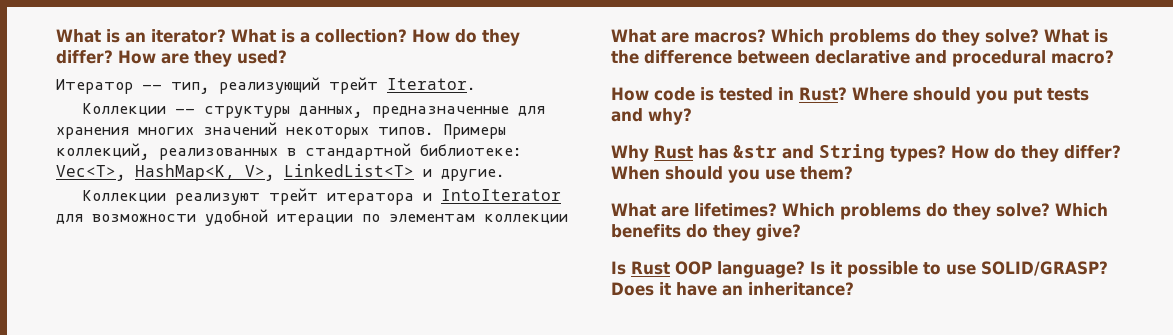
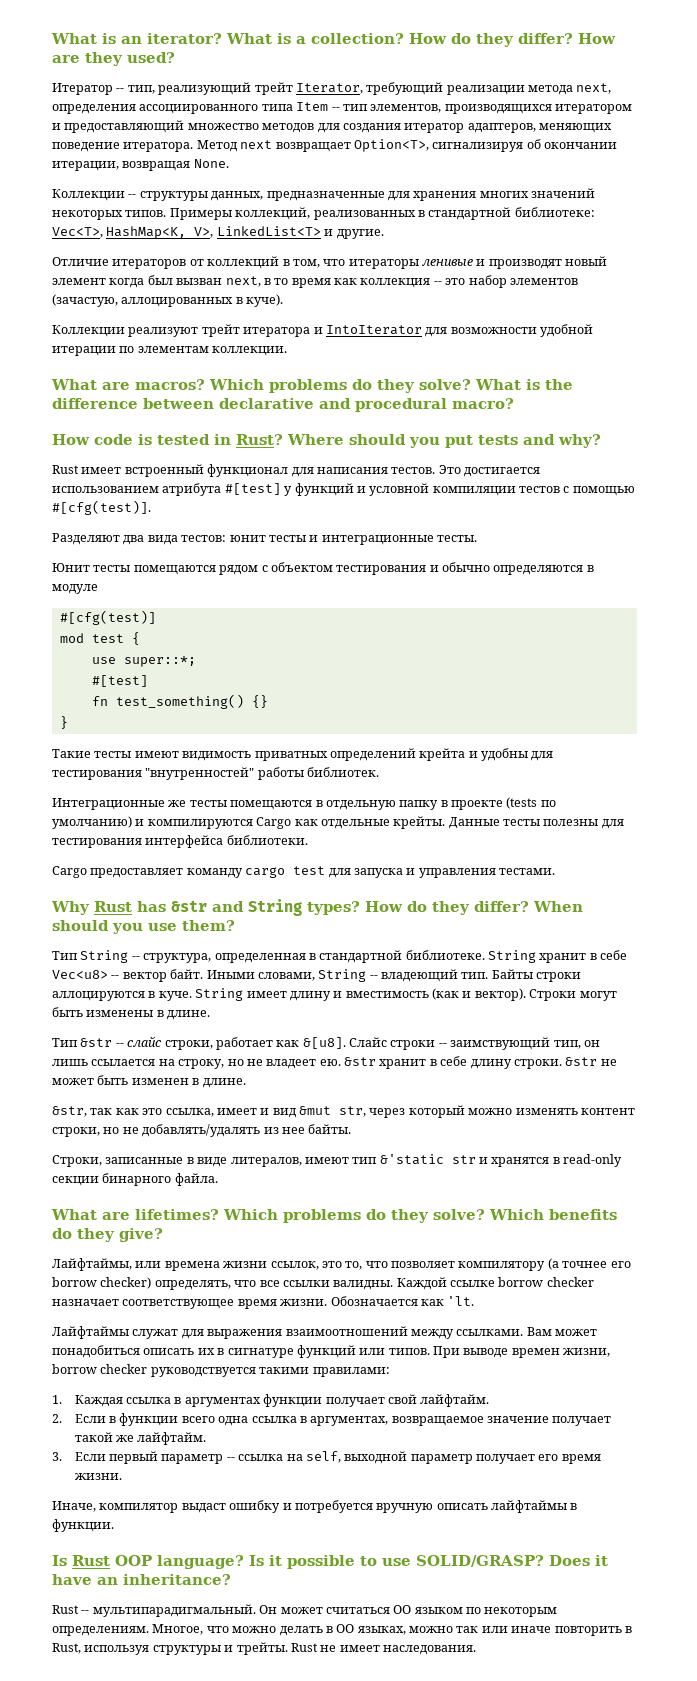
[387,78,476,90] Iterator. -> [295,82,612,95] [52,102,632,114] [52,120,612,133] [52,139,617,152] [52,159,229,171] Iterator, требующий реализации метода next, определения ассоциированного типа Item -- тип элементов, производящихся итератором и предоставляющий множество методов для создания итератор адаптеров, меняющих поведение итератора. Метод next возвращает Option<T>, сигнализируя об окончании итерации, возвращая None.
(505, 175) none -> [52,256,608,269] [52,275,578,288] [52,294,284,307] // Отличие итераторов от коллекций в том, что итераторы ленивые и производят новый элемент когда был вызван next, в то время как коллекция -- это набор элементов (зачастую, аллоцированных в куче).
[484,214,568,224] коллекции -> [212,346,288,356] коллекции.
(692, 116) none -> [52,464,540,477] [52,483,635,496] [52,500,151,515] [52,533,477,545] [52,562,594,575] [52,584,98,594] [59,610,156,625] [59,632,140,645] [91,656,196,667] [91,675,148,687] [91,694,268,709] [59,716,68,729] [52,748,554,761] [52,767,380,780] [52,797,556,810] [52,816,624,829] [52,835,308,848] [52,866,555,878] // Rust имеет встроенный функционал для написания тестов. Это достигается использованием атрибута #[test] у функций и условной компиляции тестов с помощью #[cfg(test)]. // Разделяют два вида тестов: юнит тесты и интеграционные тесты. // Юнит тесты помещаются рядом с объектом тестирования и обычно определяются в модуле // #[cfg(test)] // mod test { // use super::*; // #[test] // fn test_something() {} // } // Такие тесты имеют видимость приватных определений крейта и удобны для тестирования "внутренностей" работы библиотек. // Интеграционные же тесты помещаются в отдельную папку в проекте (tests по умолчанию) и компилируются Cargo как отдельные крейты. Данные тесты полезны для тестирования интерфейса библиотеки. // Cargo предоставляет команду cargo test для запуска и управления тестами.
(853, 173) none -> [52,950,628,963] [52,969,582,982] [52,988,617,1001] [52,1007,211,1020] [52,1036,600,1050] [52,1056,617,1069] [52,1075,246,1088] [52,1105,635,1118] [52,1124,352,1137] [52,1154,623,1167] [52,1173,218,1186] // Тип String -- структура, определенная в стандартной библиотеке. String хранит в себе Vec<u8> -- вектор байт. Иными словами, String -- владеющий тип. Байты строки аллоцируются в куче. String имеет длину и вместимость (как и вектор). Строки могут быть изменены в длине. // Тип &str -- слайс строки, работает как &[u8]. Слайс строки -- заимствующий тип, он лишь ссылается на строку, но не владеет ею. &str хранит в себе длину строки. &str не может быть изменен в длине. // &str, так как это ссылка, имеет и вид &mut str, через который можно изменять контент строки, но не добавлять/удалять из нее байты. // Строки, записанные в виде литералов, имеют тип &'static str и хранятся в read-only секции бинарного файла.
(801, 232) none -> [52,1258,631,1271] [52,1277,594,1290] [52,1296,475,1309] [52,1326,597,1339] [52,1345,611,1358] [52,1364,390,1377] [52,1394,490,1407] [52,1413,612,1426] [74,1432,207,1445] [52,1451,601,1464] [74,1473,122,1480] [52,1500,578,1513] [52,1519,114,1532] // Лайфтаймы, или времена жизни ссылок, это то, что позволяет компилятору (а точнее его borrow checker) определять, что все ссылки валидны. Каждой ссылке borrow checker назначает соответствующее время жизни. Обозначается как 'lt. // Лайфтаймы служат для выражения взаимоотношений между ссылками. Вам может понадобиться описать их в сигнатуре функций или типов. При выводе времен жизни, borrow checker руководствуется такими правилами: // 1. Каждая ссылка в аргументах функции получает свой лайфтайм. // 2. Если в функции всего одна ссылка в аргументах, возвращаемое значение получает такой же лайфтайм. // 3. Если первый параметр -- ссылка на self, выходной параметр получает его время жизни. // Иначе, компилятор выдаст ошибку и потребуется вручную описать лайфтаймы в функции.
(854, 289) none -> [52,1604,558,1617] [52,1624,632,1636] [52,1642,476,1655] // Rust -- мультипарадигмальный. Он может считаться ОО языком по некоторым определениям. Многое, что можно делать в ОО языках, можно так или иначе повторить в Rust, используя структуры и трейты. Rust не имеет наследования.

